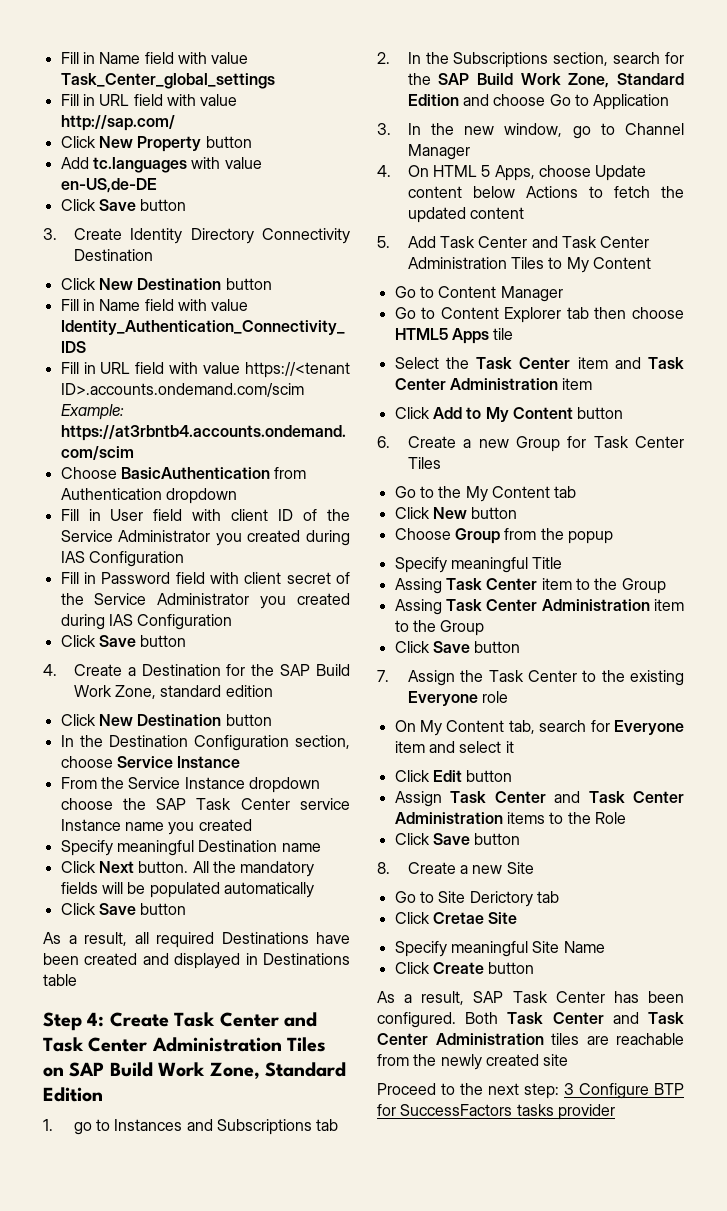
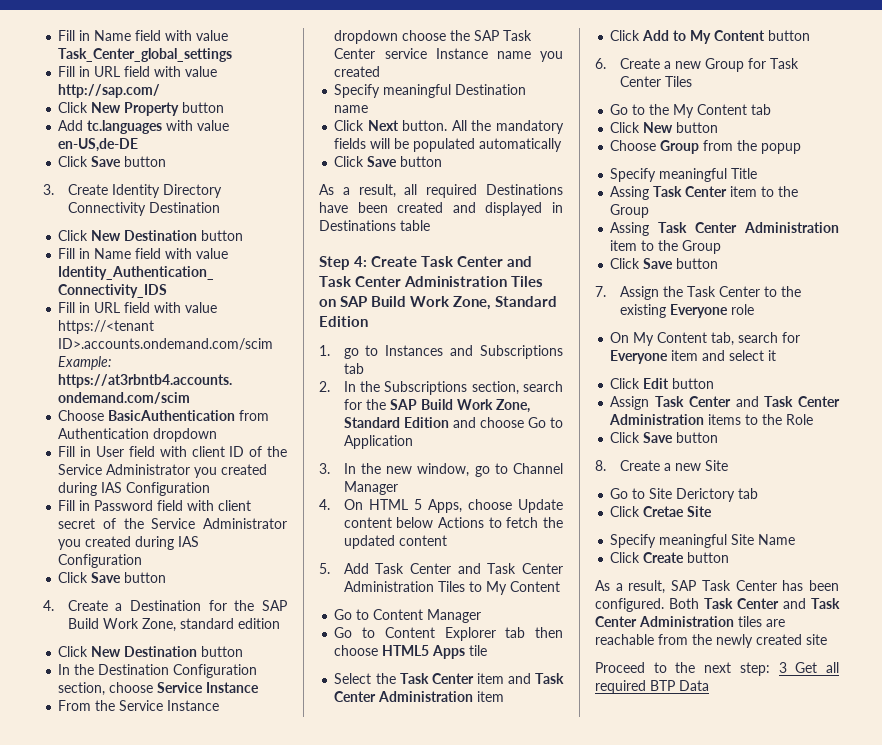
[579,1083,684,1099] [377,1104,615,1120] Configure BTP for SuccessFactors tasks provider -> [795,662,839,673] [595,680,709,694] Get all required BTP Data

